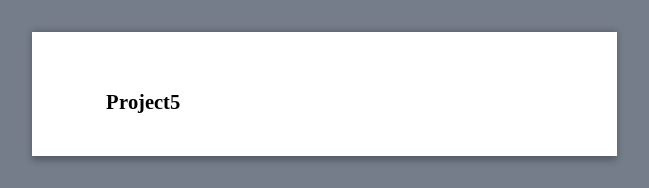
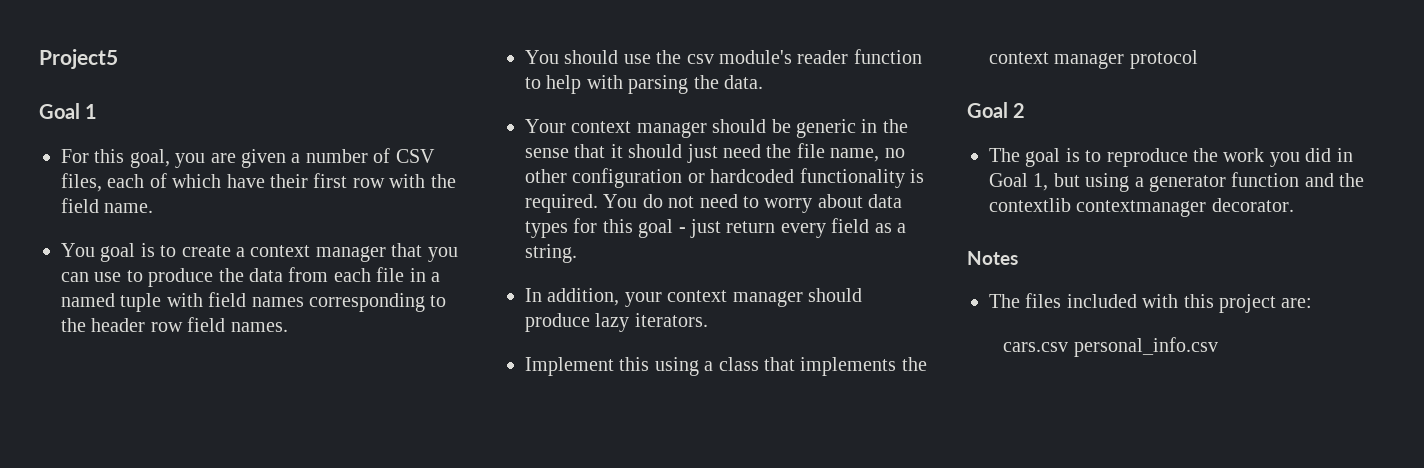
(180, 103) none -> [39,103,98,119] [61,148,435,168] [61,173,456,192] [61,198,154,213] [61,243,458,262] [61,267,440,287] [61,292,447,312] [61,317,288,332] [525,49,922,64] [525,75,763,94] [525,119,908,138] [525,143,905,163] [525,168,924,188] [525,194,903,213] [525,218,906,238] [525,244,577,263] [525,288,862,307] [525,313,708,332] [525,357,927,376] [989,50,1198,69] [967,102,1026,118] [989,148,1353,167] [989,172,1365,192] [989,198,1294,217] [967,251,1018,265] [989,293,1313,313] [1003,337,1218,357] // Goal 1 // For this goal, you are given a number of CSV files, each of which have their first row with the field name. // You goal is to create a context manager that you can use to produce the data from each file in a named tuple with field names corresponding to the header row field names. // You should use the csv module's reader function to help with parsing the data. // Your context manager should be generic in the sense that it should just need the file name, no other configuration or hardcoded functionality is required. You do not need to worry about data types for this goal - just return every field as a string. // In addition, your context manager should produce lazy iterators. // Implement this using a class that implements the context manager protocol // Goal 2 // The goal is to reproduce the work you did in Goal 1, but using a generator function and the contextlib contextmanager decorator. // Notes // The files included with this project are: // cars.csv personal_info.csv

